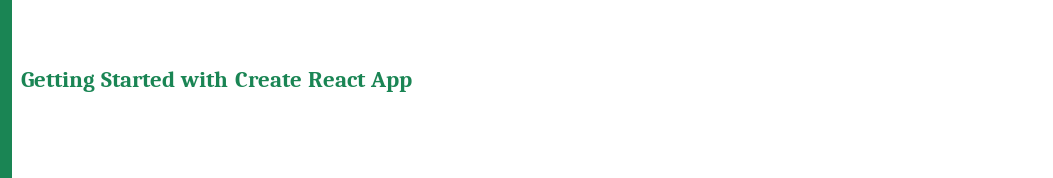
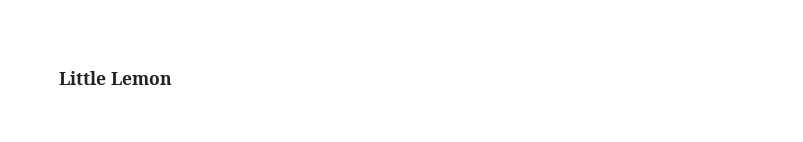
[21,71,413,92] Getting Started with Create React App -> [59,71,172,85] Little Lemon

